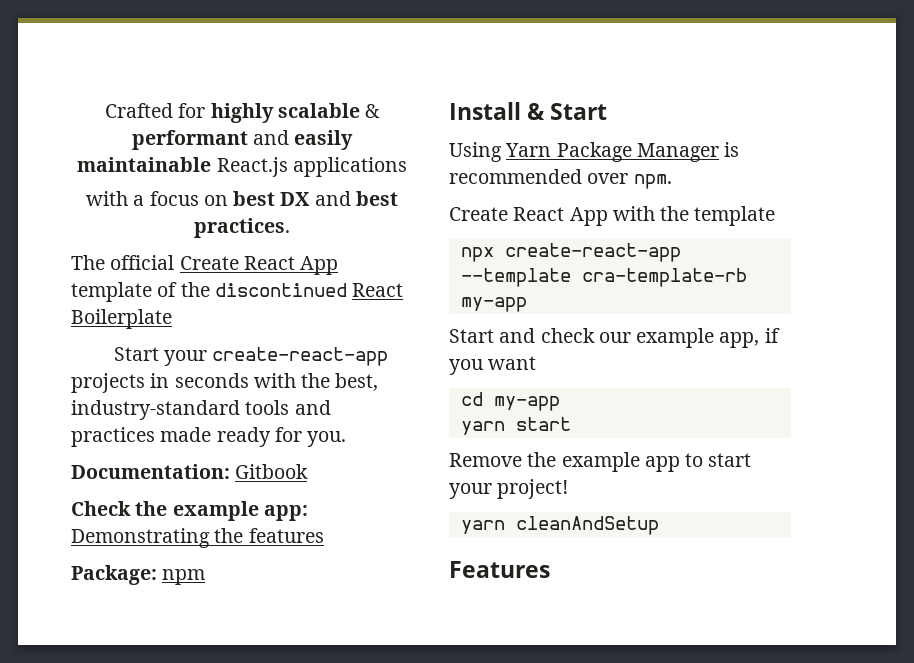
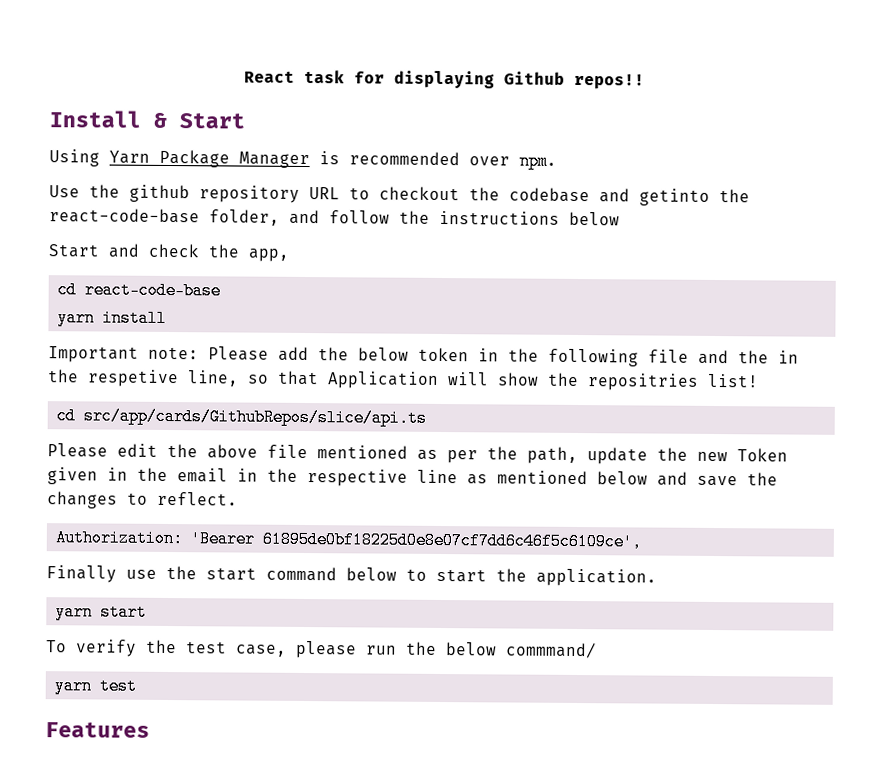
[104,103,381,123] [131,130,354,150] [77,157,407,177] [86,191,398,206] [194,218,290,238] [71,255,339,275] [71,282,404,302] [71,309,172,329] [113,347,389,366] [71,373,379,393] [71,400,331,420] [71,427,347,447] [71,464,309,479] [71,501,308,521] [71,528,324,548] [71,565,206,585] Crafted for highly scalable & performant and easily maintainable React.js applications // with a focus on best DX and best practices. // The official Create React App template of the discontinued React Boilerplate // Start your create-react-app projects in seconds with the best, industry-standard tools and practices made ready for you. // Documentation: Gitbook // Check the example app: Demonstrating the features // Package: npm -> [243,69,645,90] React task for displaying Github repos!!
[449,206,776,226] [460,243,681,262] [460,268,747,287] [460,297,527,312] Create React App with the template // npx create-react-app --template cra-template-rb my-app -> [49,184,750,206] [49,208,620,226] Use the github repository URL to checkout the codebase and getinto the react-code-base folder, and follow the instructions below
[598,328,715,348] our example -> [208,244,240,258] the
[764,328,780,343] [449,356,537,375] [460,392,560,411] [460,417,571,435] [449,452,752,472] [449,479,569,499] [460,516,659,535] if you want // cd my-app // yarn start // Remove the example app to start your project! // yarn cleanAndSetup -> [57,281,222,300] [57,309,168,327] [48,346,799,367] [48,369,759,391] [56,407,428,427] [47,443,788,465] [47,467,778,487] [47,491,238,509] [55,529,643,551] [46,565,657,587] [55,603,148,621] [46,639,597,659] [54,677,138,695] // cd react-code-base // yarn install // Important note: Please add the below token in the following file and the in the respetive line, so that Application will show the repositries list! // cd src/app/cards/GithubRepos/slice/api.ts // Please edit the above file mentioned as per the path, update the new Token given in the email in the respective line as mentioned below and save the changes to reflect. // Authorization: 'Bearer 61895de0bf18225d0e8e07cf7dd6c46f5c6109ce', // Finally use the start command below to start the application. // yarn start // To verify the test case, please run the below commmand/ // yarn test

